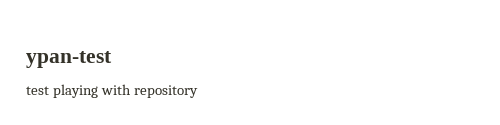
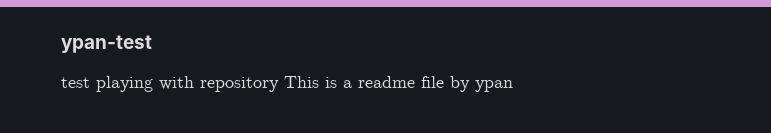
(198, 91) none -> [284,76,513,92] This is a readme file by ypan

